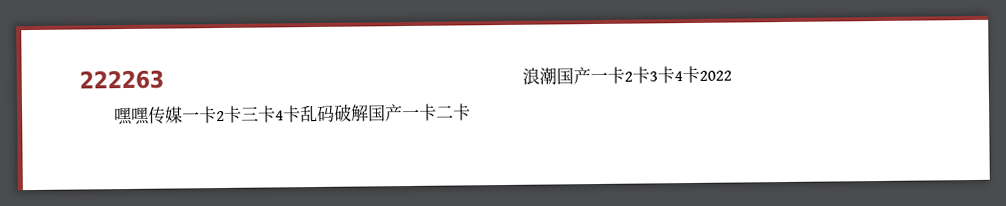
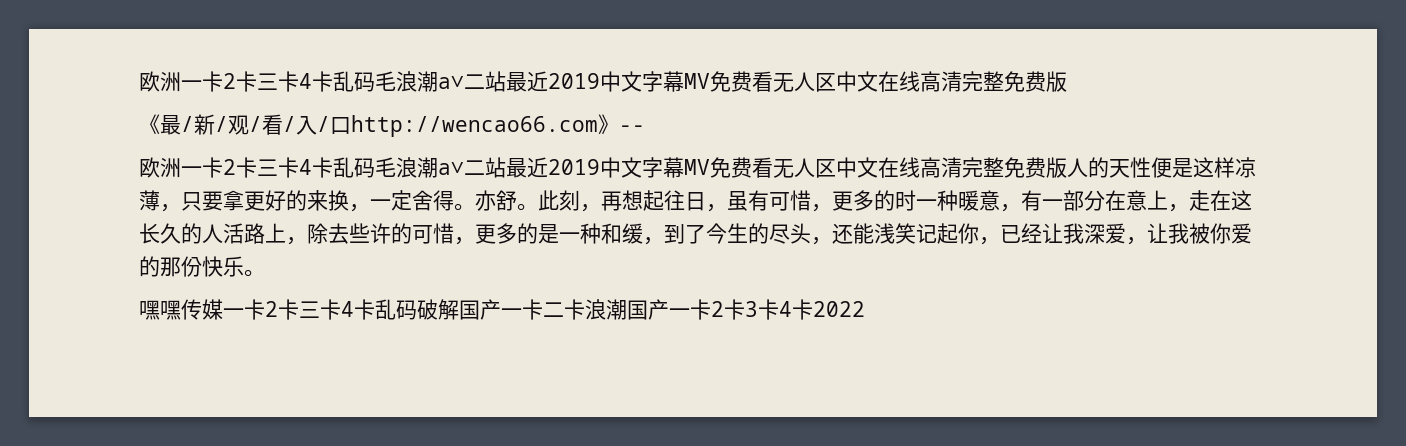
[79,69,164,90] 222263 -> [139,71,1067,92] [139,114,645,137] [139,157,1256,178] [139,190,1252,212] [139,223,1252,245] [139,256,265,277] 欧洲一卡2卡三卡4卡乱码毛浪潮a∨二站最近2019中文字幕MV免费看无人区中文在线高清完整免费版 // 《最/新/观/看/入/口http://wencao66.com》-- // 欧洲一卡2卡三卡4卡乱码毛浪潮a∨二站最近2019中文字幕MV免费看无人区中文在线高清完整免费版人的天性便是这样凉薄，只要拿更好的来换，一定舍得。亦舒。此刻，再想起往日，虽有可惜，更多的时一种暖意，有一部分在意上，走在这长久的人活路上，除去些许的可惜，更多的是一种和缓，到了今生的尽头，还能浅笑记起你，已经让我深爱，让我被你爱的那份快乐。

